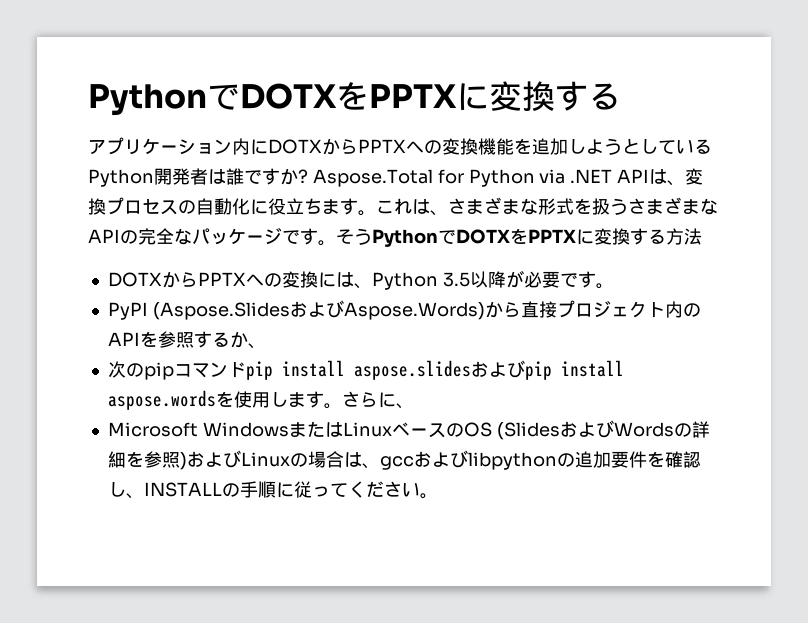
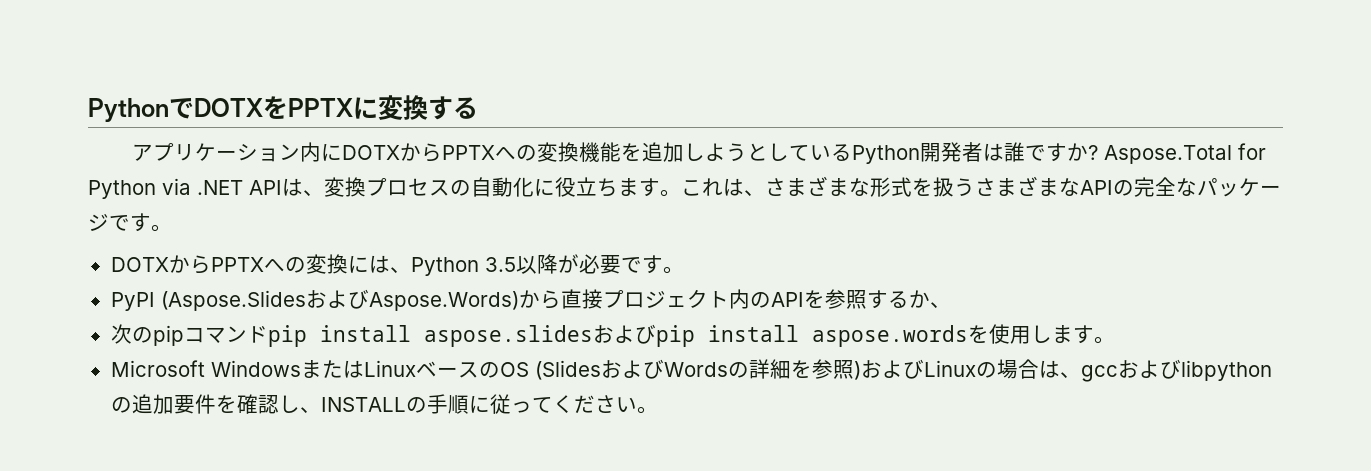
[336,228,702,247] そうPythonでDOTXをPPTXに変換する方法 -> (172, 228) none
[341,391,414,409] さらに、 -> (1115, 340) none

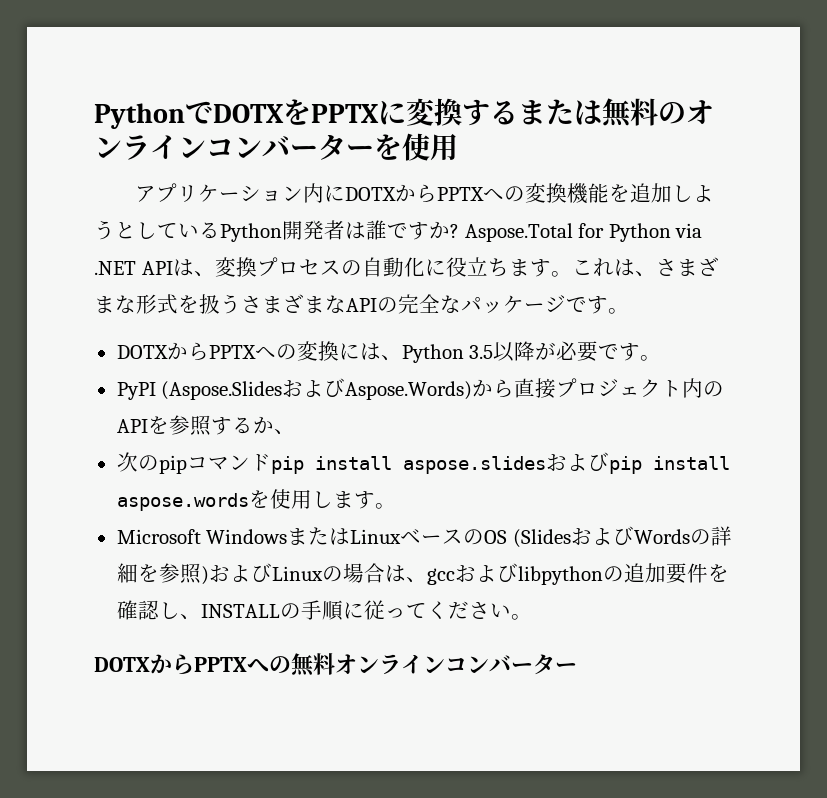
(478, 108) none -> [518,98,714,128] [94,133,458,161] または無料のオンラインコンバーターを使用
(658, 410) none -> [94,653,577,677] // DOTXからPPTXへの無料オンラインコンバーター

